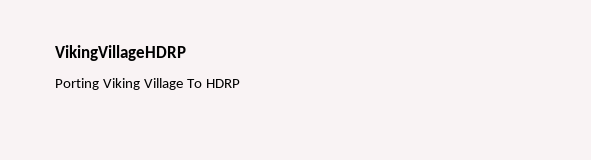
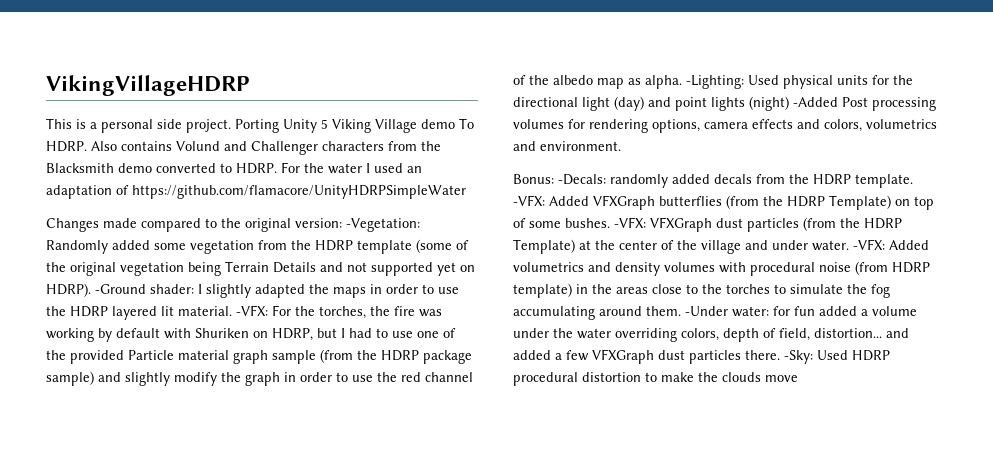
[55,78,240,90] Porting Viking Village To HDRP -> [46,118,474,133] [46,141,441,155] [46,162,422,174] [46,185,466,199] [46,218,420,232] [46,239,469,254] [46,261,475,276] [46,283,459,298] [46,305,442,320] [46,328,456,342] [46,349,472,364] [46,371,473,386] [513,75,913,89] [513,96,936,111] [513,119,937,133] [513,141,621,151] [513,174,913,188] [513,195,934,210] [513,217,902,232] [513,239,929,254] [513,261,930,276] [513,283,890,298] [513,306,917,320] [513,328,909,342] [513,349,890,364] [513,372,798,386] This is a personal side project. Porting Unity 5 Viking Village demo To HDRP. Also contains Volund and Challenger characters from the Blacksmith demo converted to HDRP. For the water I used an adaptation of https://github.com/flamacore/UnityHDRPSimpleWater // Changes made compared to the original version: -Vegetation: Randomly added some vegetation from the HDRP template (some of the original vegetation being Terrain Details and not supported yet on HDRP). -Ground shader: I slightly adapted the maps in order to use the HDRP layered lit material. -VFX: For the torches, the fire was working by default with Shuriken on HDRP, but I had to use one of the provided Particle material graph sample (from the HDRP package sample) and slightly modify the graph in order to use the red channel of the albedo map as alpha. -Lighting: Used physical units for the directional light (day) and point lights (night) -Added Post processing volumes for rendering options, camera effects and colors, volumetrics and environment. // Bonus: -Decals: randomly added decals from the HDRP template. -VFX: Added VFXGraph butterflies (from the HDRP Template) on top of some bushes. -VFX: VFXGraph dust particles (from the HDRP Template) at the center of the village and under water. -VFX: Added volumetrics and density volumes with procedural noise (from HDRP template) in the areas close to the torches to simulate the fog accumulating around them. -Under water: for fun added a volume under the water overriding colors, depth of field, distortion... and added a few VFXGraph dust particles there. -Sky: Used HDRP procedural distortion to make the clouds move

